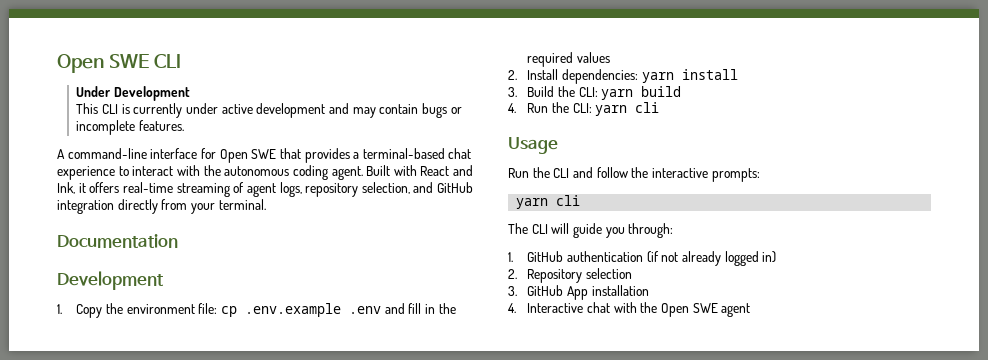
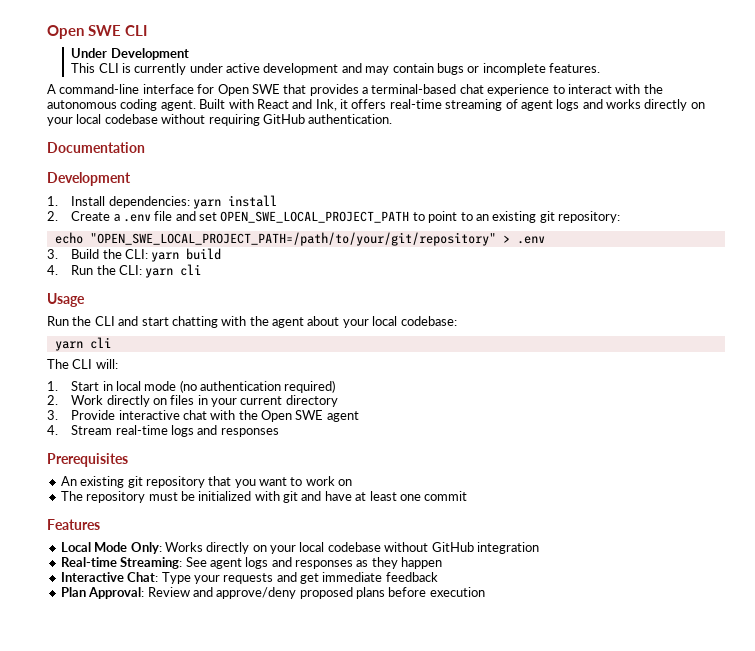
[279,182,474,197] [57,199,266,214] [57,234,178,248] [57,271,164,290] [57,303,456,318] [527,52,611,67] [508,69,738,84] logs, repository selection, and GitHub integration directly from your terminal. // Documentation // Development // 1. Copy the environment file: cp .env.example .env and fill in the required values // 2. Install dependencies: yarn install -> [556,99,705,111] [47,114,393,126] [47,142,145,153] [47,172,131,186] [47,195,277,209] [47,211,621,223] [54,232,545,246] logs and works directly on your local codebase without requiring GitHub authentication. // Documentation // Development // 1. Install dependencies: yarn install // 2. Create a .env file and set OPEN_SWE_LOCAL_PROJECT_PATH to point to an existing git repository: // echo "OPEN_SWE_LOCAL_PROJECT_PATH=/path/to/your/git/repository" > .env
[596,167,760,182] [516,195,581,209] [508,223,674,238] [508,251,777,266] [508,268,633,283] [508,285,649,300] [508,303,584,313] follow the interactive prompts: // yarn cli // The CLI will guide you through: // 1. GitHub authentication (if not already logged in) // 2. Repository selection // 3. GitHub App installation // 4. Interactive -> [141,316,457,328] [54,337,111,351] [47,359,118,369] [47,380,336,393] [47,395,338,407] [47,410,180,420] start chatting with the agent about your local codebase: // yarn cli // The CLI will: // 1. Start in local mode (no authentication required) // 2. Work directly on files in your current directory // 3. Provide interactive
(751, 310) none -> [47,425,279,437] [47,453,128,467] [60,476,353,488] [60,491,468,503] [47,519,100,530] [60,542,539,554] [60,557,443,569] [60,572,438,584] [60,587,485,599] // 4. Stream real-time logs and responses // Prerequisites // An existing git repository that you want to work on // The repository must be initialized with git and have at least one commit // Features // Local Mode Only: Works directly on your local codebase without GitHub integration // Real-time Streaming: See agent logs and responses as they happen // Interactive Chat: Type your requests and get immediate feedback // Plan Approval: Review and approve/deny proposed plans before execution

